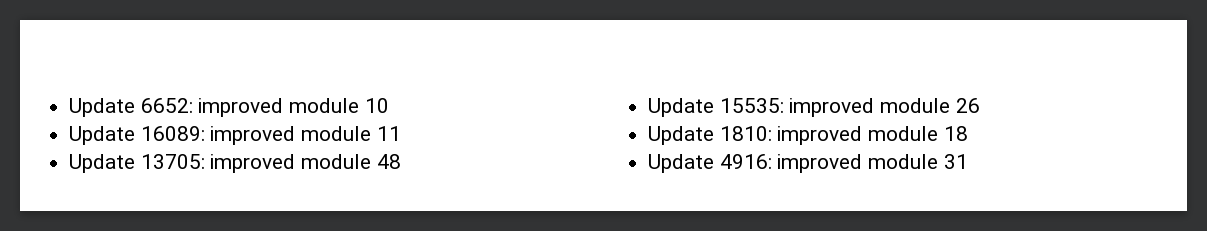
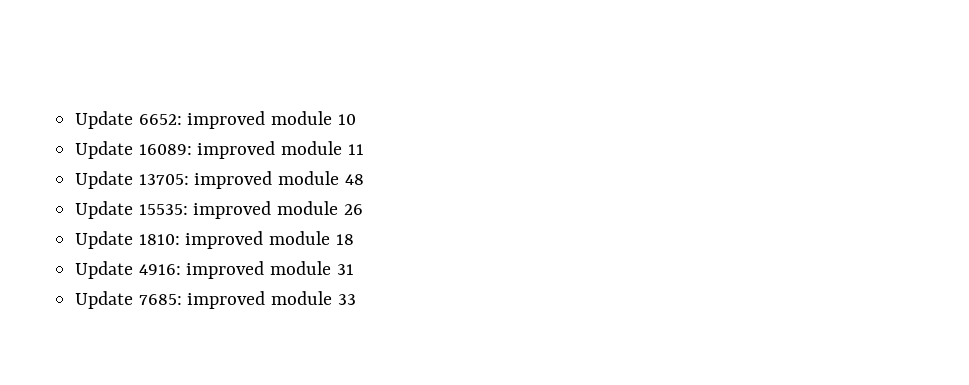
(968, 161) none -> [75,291,356,309] // Update 7685: improved module 33

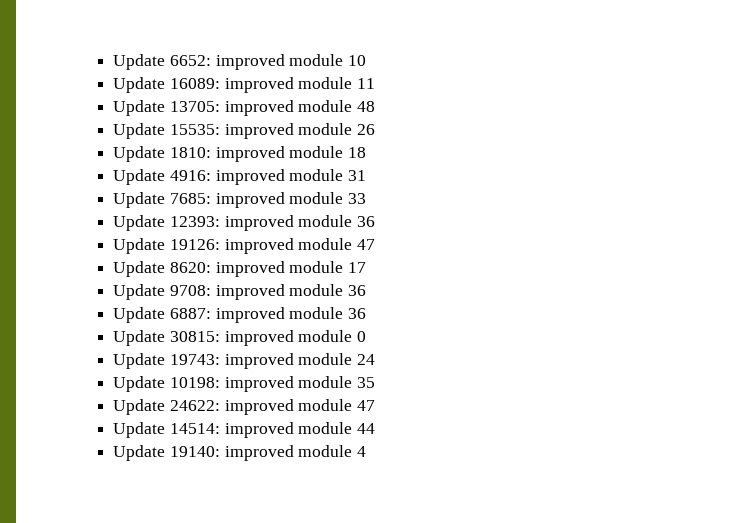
(356, 299) none -> [113,215,376,231] [113,238,376,254] [113,261,367,277] [113,284,367,300] [113,307,367,323] [113,330,367,346] [113,353,376,369] [113,376,376,392] [113,399,376,415] [113,422,376,438] [113,445,367,461] // Update 12393: improved module 36 // Update 19126: improved module 47 // Update 8620: improved module 17 // Update 9708: improved module 36 // Update 6887: improved module 36 // Update 30815: improved module 0 // Update 19743: improved module 24 // Update 10198: improved module 35 // Update 24622: improved module 47 // Update 14514: improved module 44 // Update 19140: improved module 4

